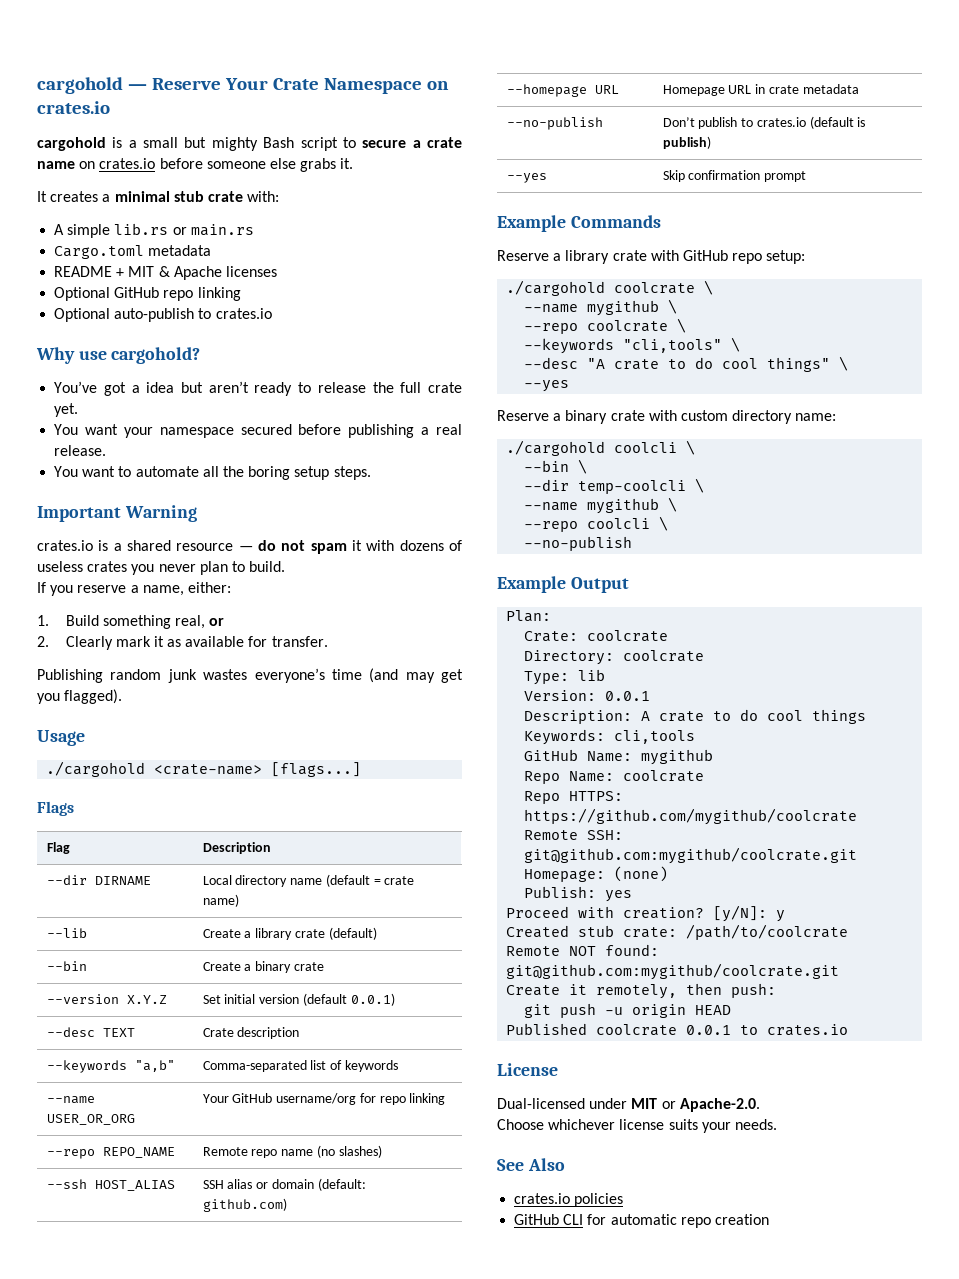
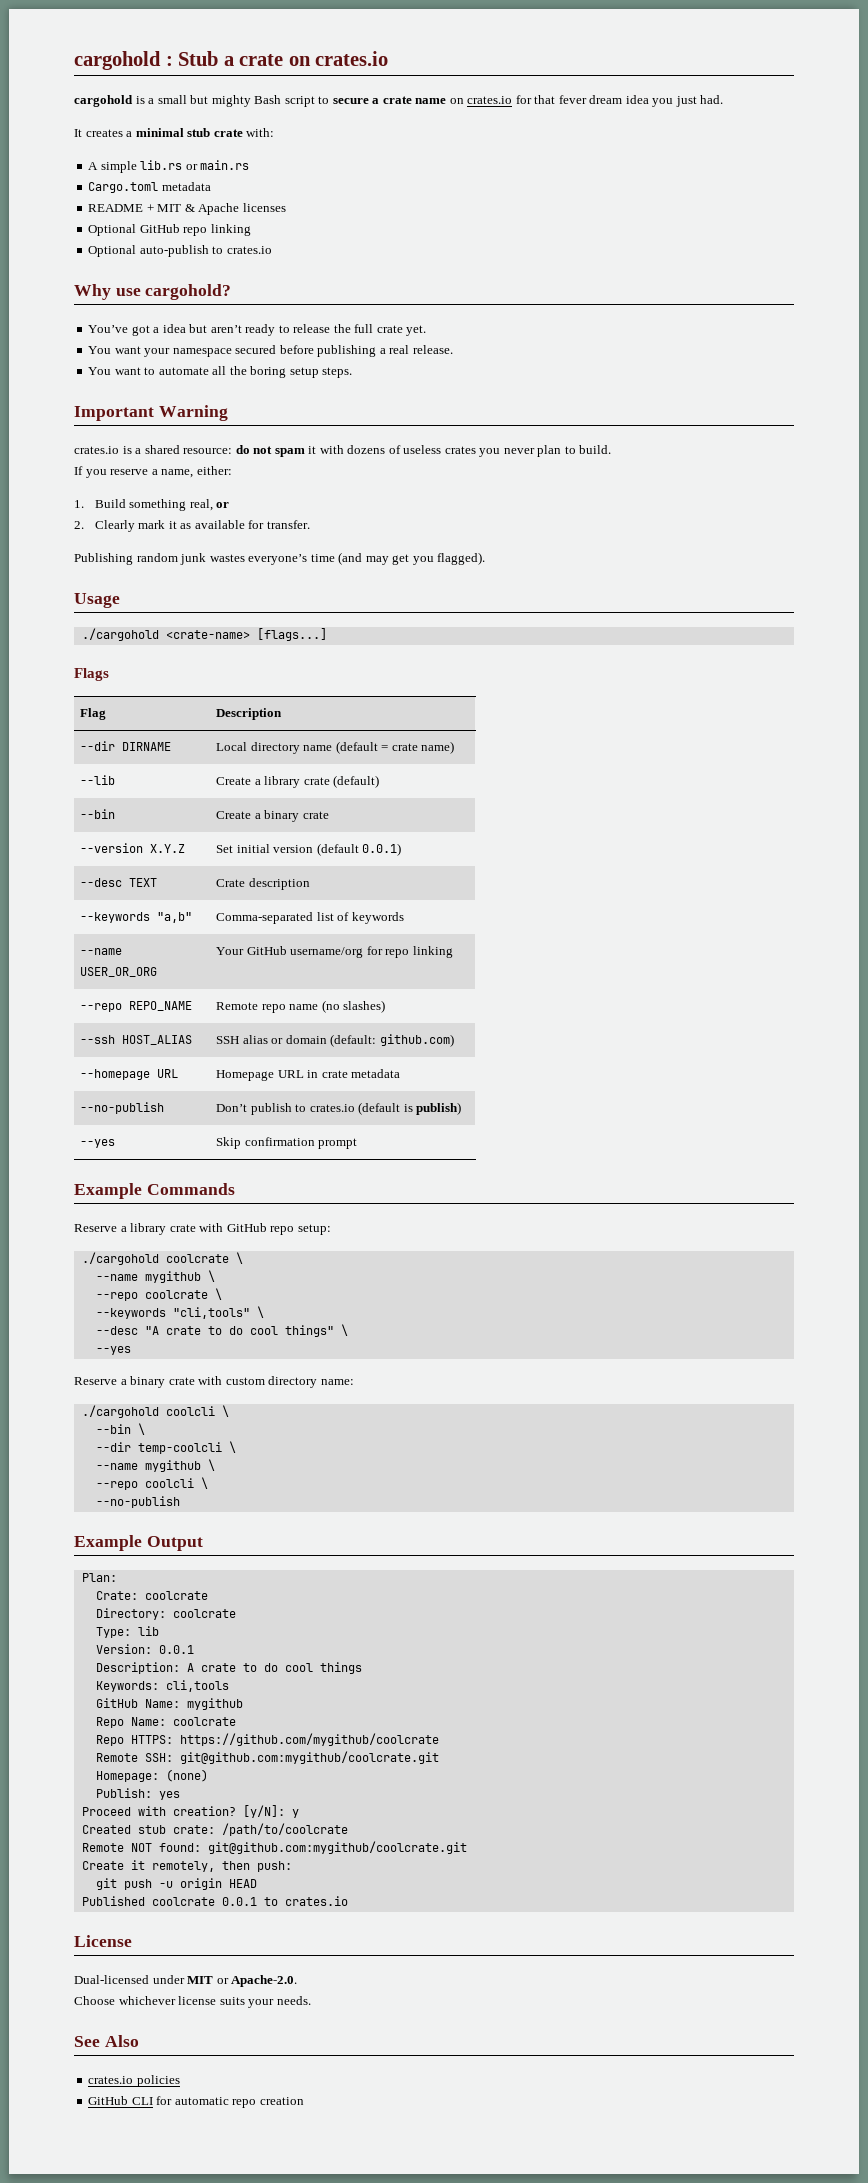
[37,77,422,94] cargohold — Reserve Your Crate Namespace -> [74,51,284,70] cargohold : Stub a crate
[159,158,354,172] before someone else grabs it. -> [515,95,724,107] for that fever dream idea you just had.
[176,543,253,551] resource — -> [183,448,233,454] resource:

